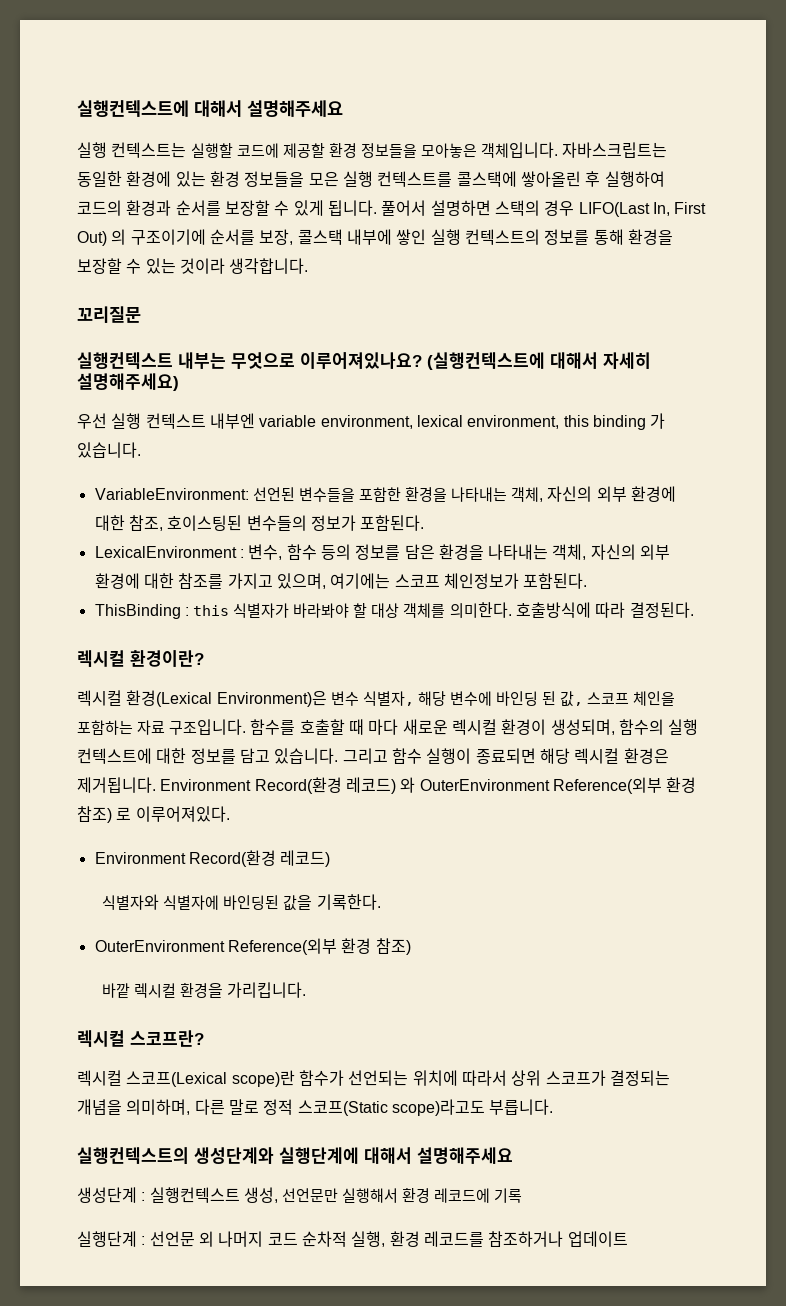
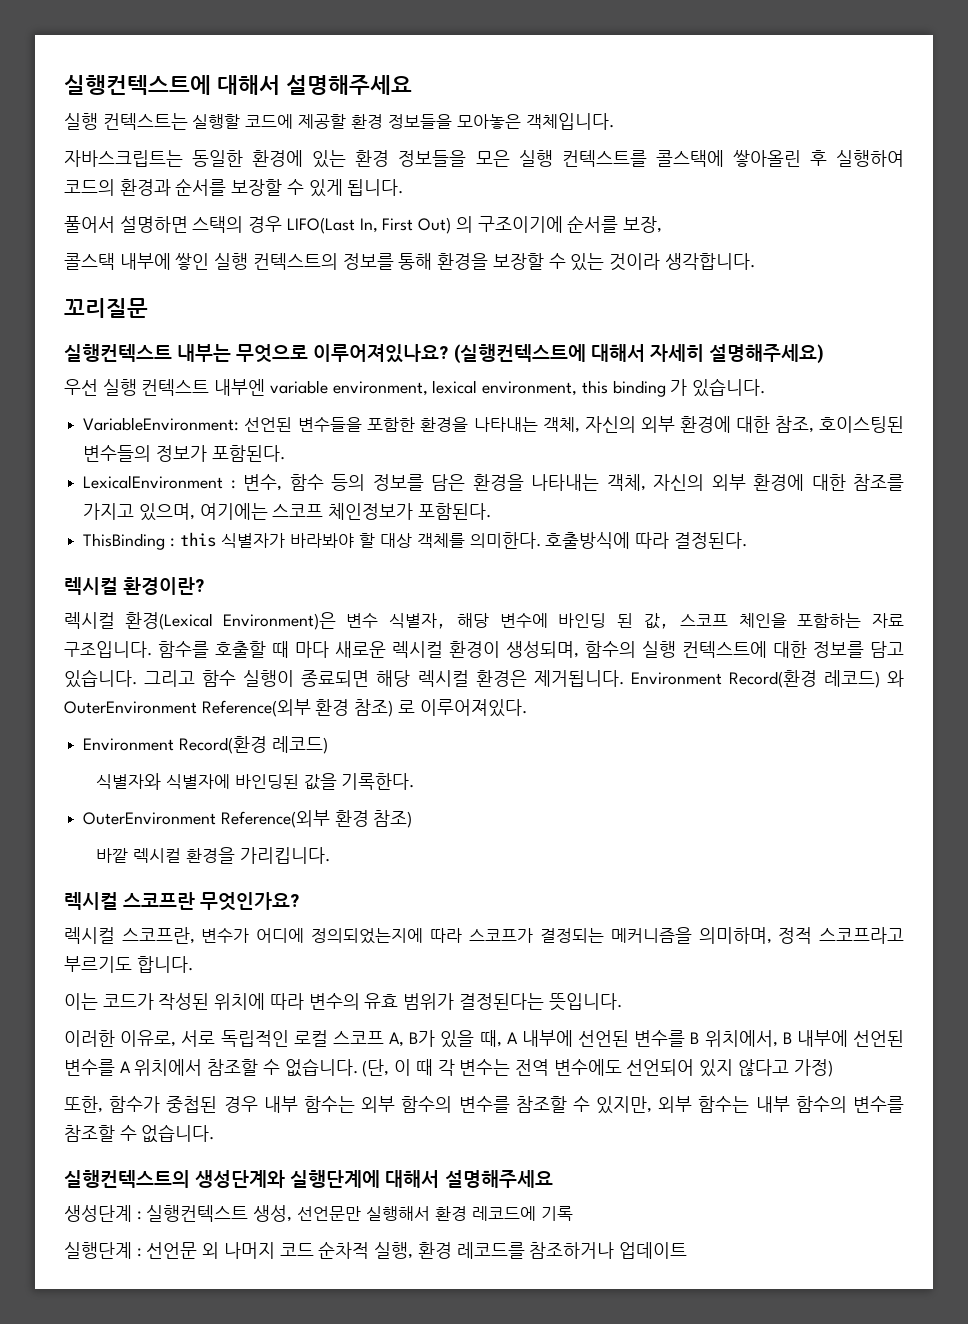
(558, 150) none -> (615, 121) //
(377, 208) none -> (404, 187) //
(294, 237) none -> (662, 224) //
[130,1030,204,1047] [77,1070,670,1087] [77,1099,554,1116] 스코프란? // 렉시컬 스코프(Lexical scope)란 함수가 선언되는 위치에 따라서 상위 스코프가 결정되는 개념을 의미하며, 다른 말로 정적 스코프(Static scope)라고도 부릅니다. -> [123,892,300,911] [64,927,904,944] [64,956,193,973] [64,993,622,1011] [64,1030,904,1048] [64,1058,833,1077] [64,1096,904,1114] [64,1124,215,1143] 스코프란 무엇인가요? // 렉시컬 스코프란, 변수가 어디에 정의되었는지에 따라 스코프가 결정되는 메커니즘을 의미하며, 정적 스코프라고 부르기도 합니다. // 이는 코드가 작성된 위치에 따라 변수의 유효 범위가 결정된다는 뜻입니다. // 이러한 이유로, 서로 독립적인 로컬 스코프 A, B가 있을 때, A 내부에 선언된 변수를 B 위치에서, B 내부에 선언된 변수를 A 위치에서 참조할 수 없습니다. (단, 이 때 각 변수는 전역 변수에도 선언되어 있지 않다고 가정) // 또한, 함수가 중첩된 경우 내부 함수는 외부 함수의 변수를 참조할 수 있지만, 외부 함수는 내부 함수의 변수를 참조할 수 없습니다.

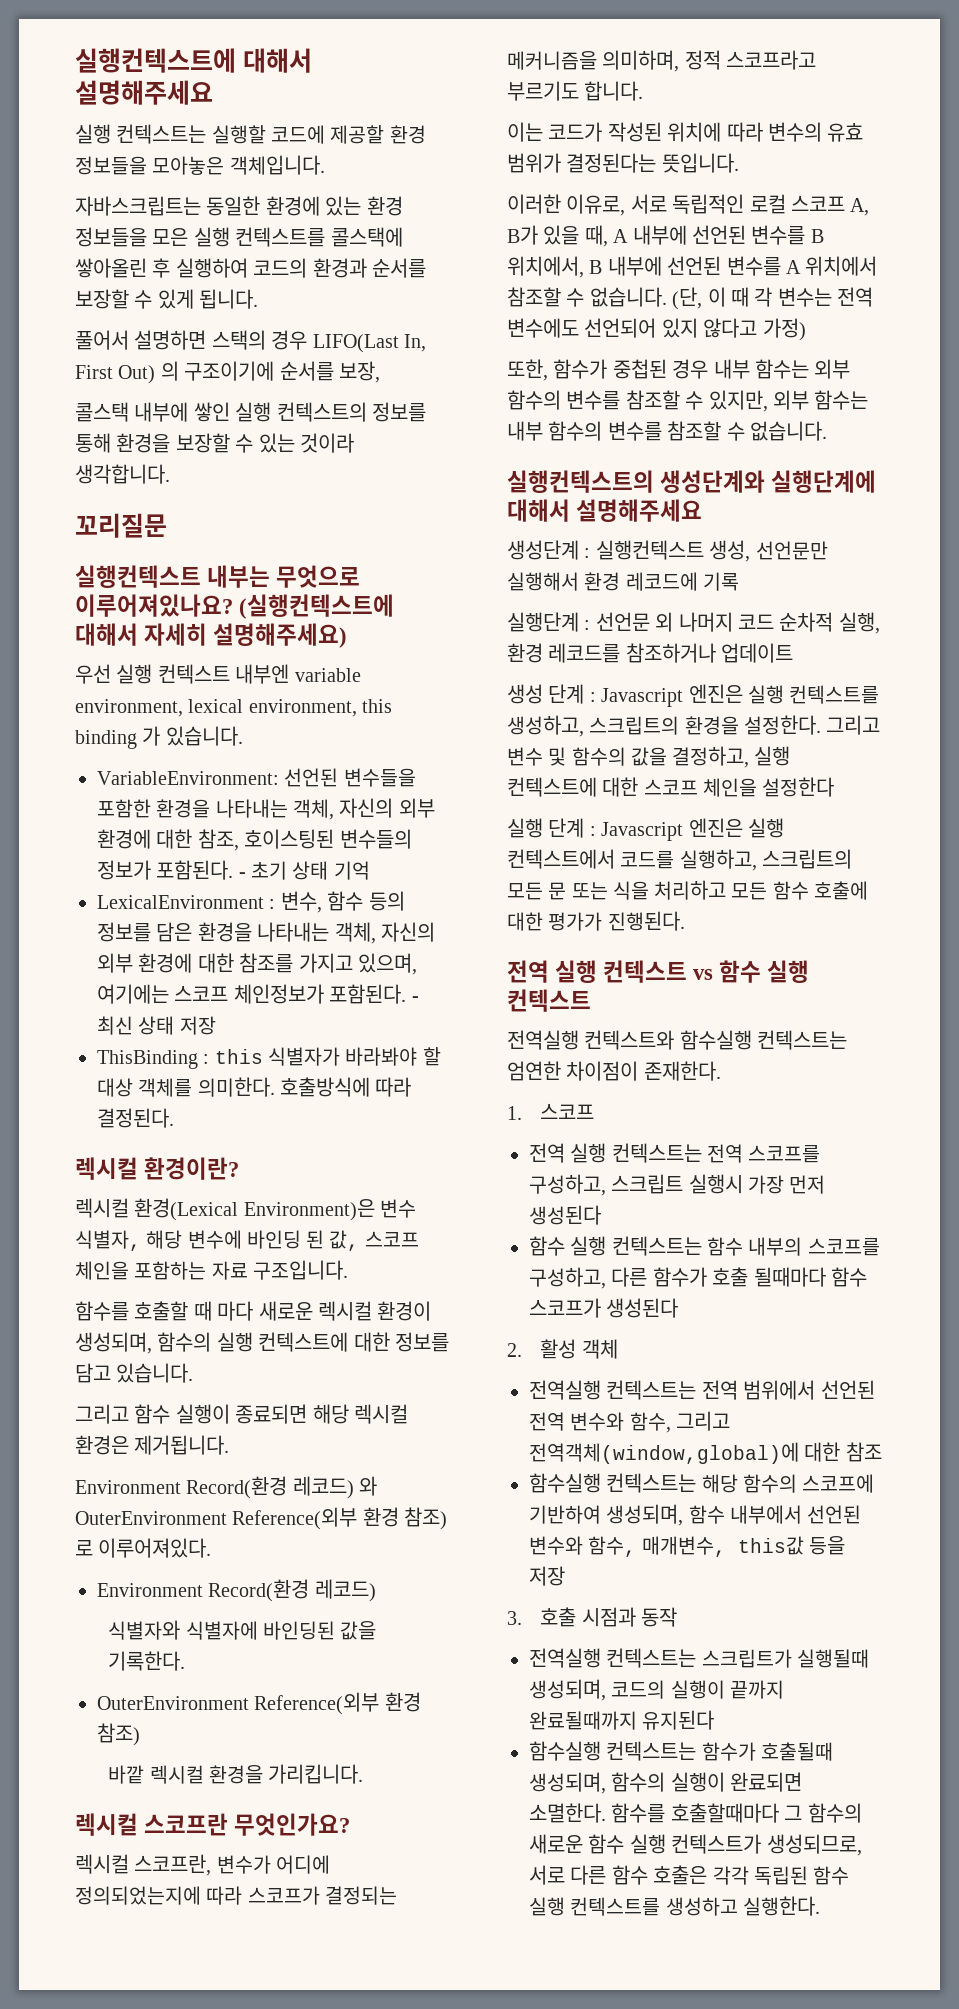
(285, 453) none -> [238,861,370,880] - 초기 상태 기억
(491, 511) none -> [411,996,419,1002] [97,1016,216,1035] - 최신 상태 저장
(152, 649) none -> (348, 1270) //
(137, 678) none -> (194, 1373) //
(624, 678) none -> (230, 1445) //
(687, 1250) none -> [507,684,880,707] [507,715,881,737] [507,746,791,768] [507,777,835,797] [507,818,784,841] [507,849,853,871] [507,880,868,900] [507,911,685,931] [507,960,810,983] [507,989,591,1012] [507,1030,848,1050] [507,1061,721,1081] [507,1103,595,1120] [529,1143,821,1163] [529,1174,826,1196] [529,1205,601,1225] [529,1236,880,1256] [529,1267,867,1289] [529,1298,679,1318] [507,1339,618,1359] [529,1380,875,1400] [529,1411,730,1433] [529,1442,882,1464] [529,1473,875,1493] [529,1504,862,1526] [529,1536,845,1557] [529,1566,565,1586] [507,1607,678,1627] [529,1648,870,1668] [529,1679,784,1701] [529,1710,715,1730] [529,1741,834,1761] [529,1772,803,1794] [529,1803,862,1823] [529,1834,862,1856] [529,1865,850,1885] [529,1896,820,1916] // 생성 단계 : Javascript 엔진은 실행 컨텍스트를 생성하고, 스크립트의 환경을 설정한다. 그리고 변수 및 함수의 값을 결정하고, 실행 컨텍스트에 대한 스코프 체인을 설정한다 // 실행 단계 : Javascript 엔진은 실행 컨텍스트에서 코드를 실행하고, 스크립트의 모든 문 또는 식을 처리하고 모든 함수 호출에 대한 평가가 진행된다. // 전역 실행 컨텍스트 vs 함수 실행 컨텍스트 // 전역실행 컨텍스트와 함수실행 컨텍스트는 엄연한 차이점이 존재한다. // 1. 스코프 // 전역 실행 컨텍스트는 전역 스코프를 구성하고, 스크립트 실행시 가장 먼저 생성된다 // 함수 실행 컨텍스트는 함수 내부의 스코프를 구성하고, 다른 함수가 호출 될때마다 함수 스코프가 생성된다 // 2. 활성 객체 // 전역실행 컨텍스트는 전역 범위에서 선언된 전역 변수와 함수, 그리고 전역객체(window,global)에 대한 참조 // 함수실행 컨텍스트는 해당 함수의 스코프에 기반하여 생성되며, 함수 내부에서 선언된 변수와 함수, 매개변수, this값 등을 저장 // 3. 호출 시점과 동작 // 전역실행 컨텍스트는 스크립트가 실행될때 생성되며, 코드의 실행이 끝까지 완료될때까지 유지된다 // 함수실행 컨텍스트는 함수가 호출될때 생성되며, 함수의 실행이 완료되면 소멸한다. 함수를 호출할때마다 그 함수의 새로운 함수 실행 컨텍스트가 생성되므로, 서로 다른 함수 호출은 각각 독립된 함수 실행 컨텍스트를 생성하고 실행한다.

